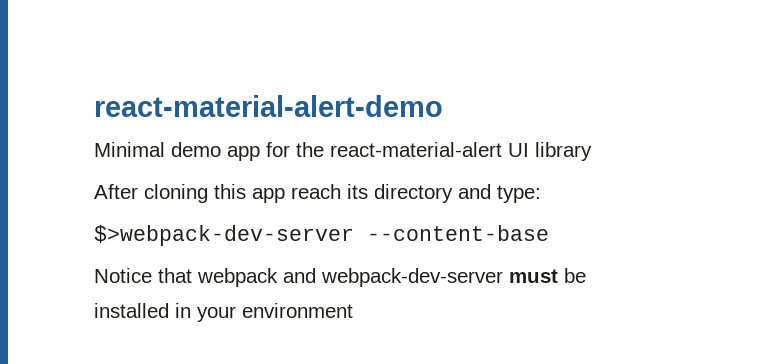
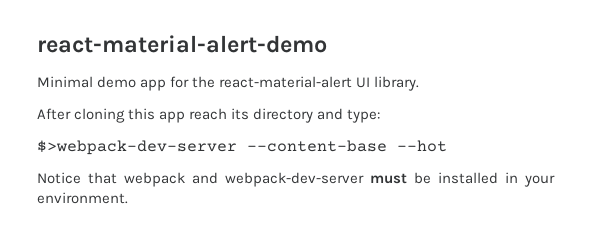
[535,142,592,161] library -> [374,76,420,91] library.
(549, 233) none -> [397,140,447,152] --hot
[242,303,353,318] environment -> [37,192,128,204] environment.

